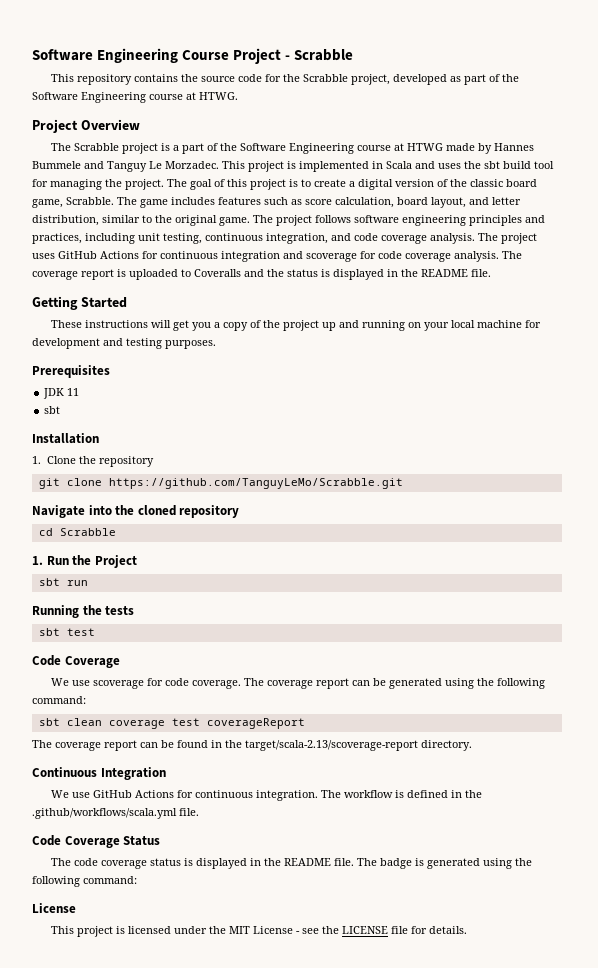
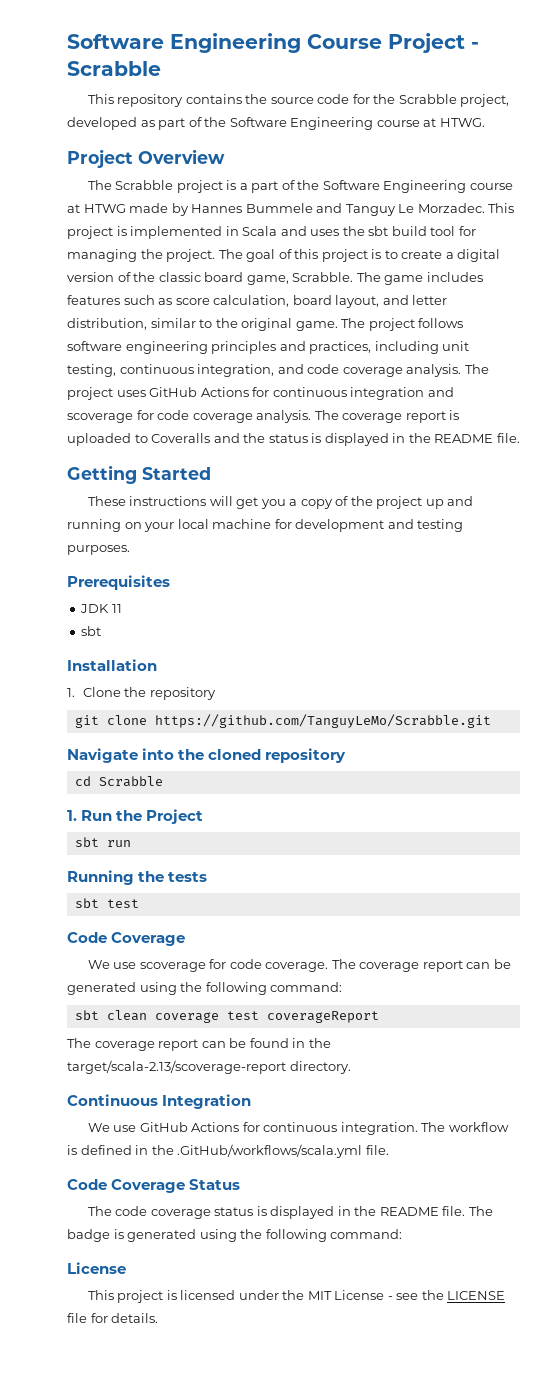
[32,808,177,819] .github/workflows/scala.yml -> [177,1144,363,1158] .GitHub/workflows/scala.yml

